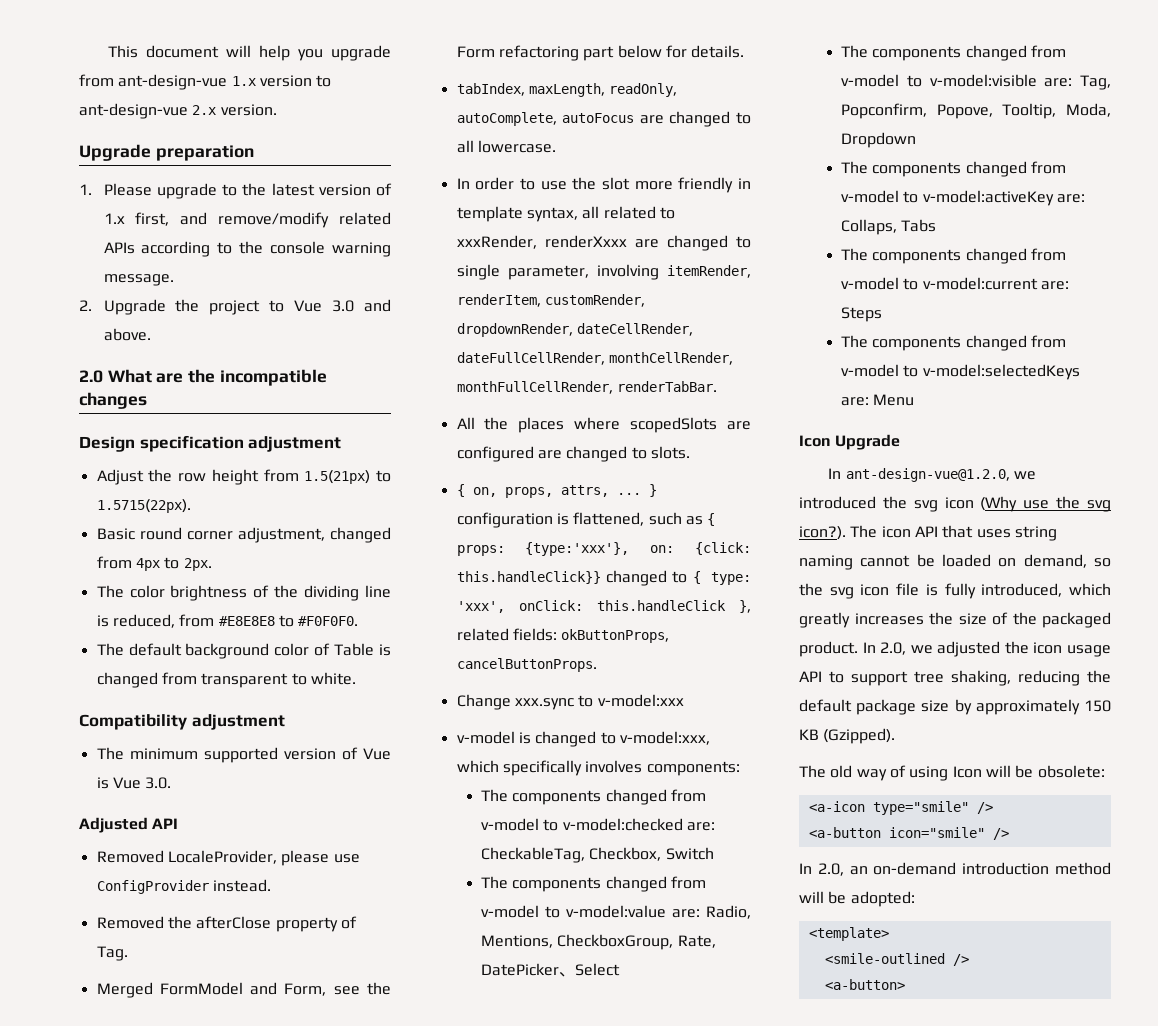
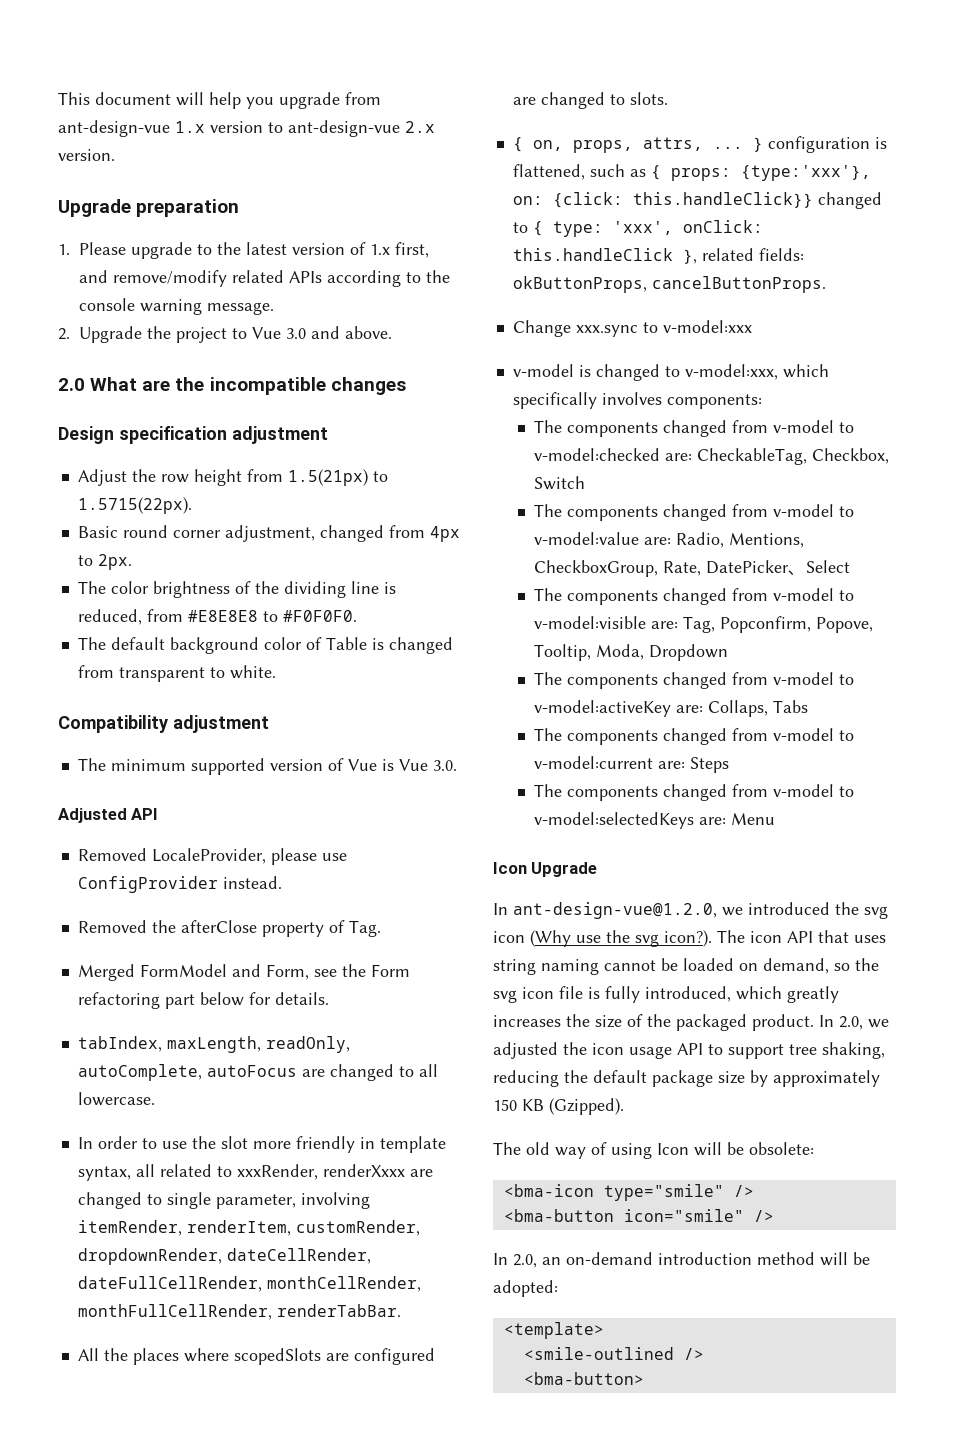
[808,801,865,812] <a-icon -> [503,1184,594,1197] <bma-icon
[808,827,881,838] <a-button -> [503,1209,614,1222] <bma-button
[824,979,905,990] <a-button> -> [523,1372,644,1385] <bma-button>

